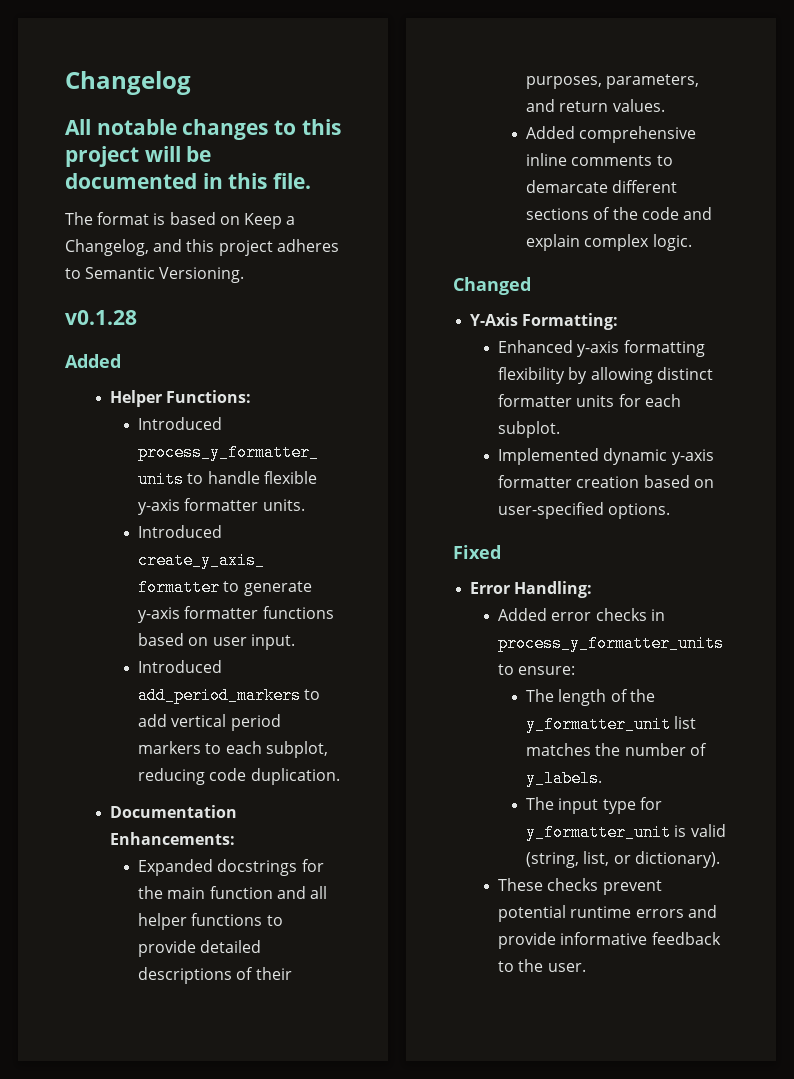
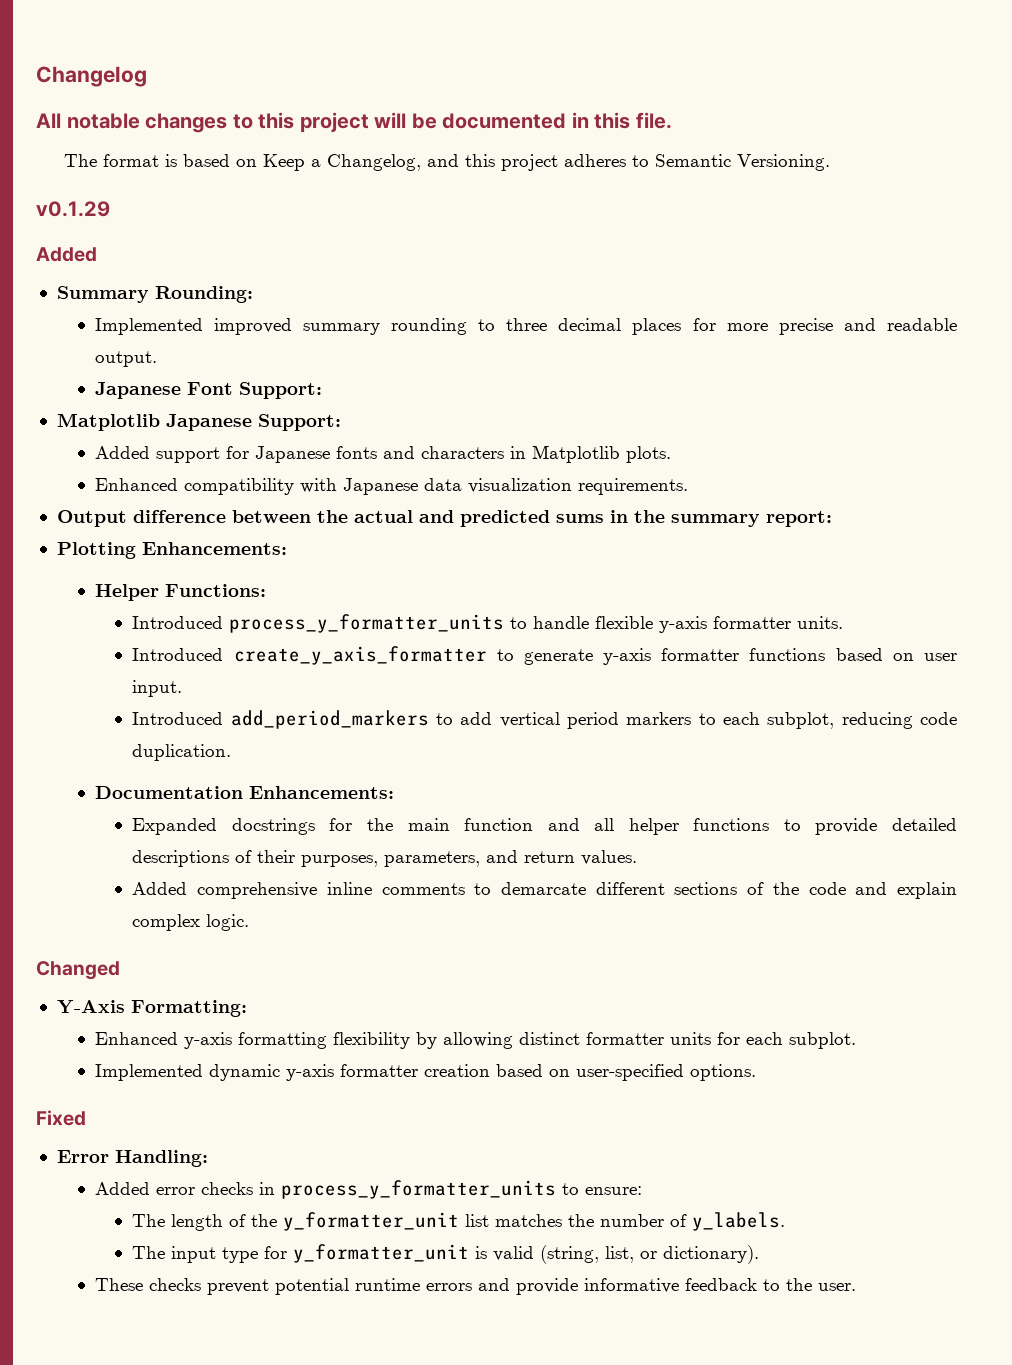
[65,310,137,325] [65,354,121,368] v0.1.28 // Added -> [36,201,110,217] [36,247,97,262] [56,286,253,303] [94,318,957,335] [94,351,157,367] [94,382,322,399] [56,413,341,431] [94,445,671,463] [94,478,688,495] [56,510,832,527] [56,542,287,559] v0.1.29 // Added // Summary Rounding: // Implemented improved summary rounding to three decimal places for more precise and readable output. // Japanese Font Support: // Matplotlib Japanese Support: // Added support for Japanese fonts and characters in Matplotlib plots. // Enhanced compatibility with Japanese data visualization requirements. // Output difference between the actual and predicted sums in the summary report: // Plotting Enhancements:

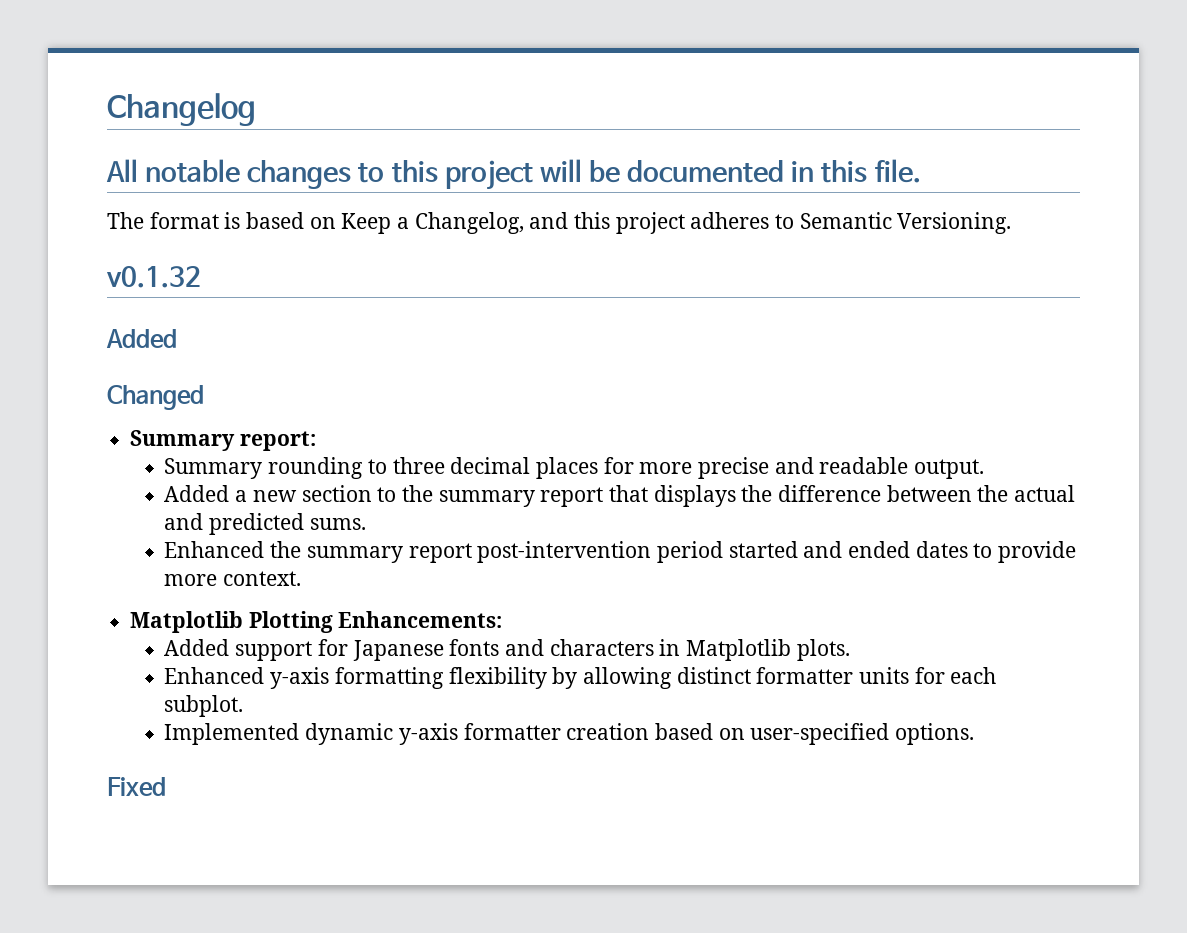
[36,201,110,217] [36,247,97,262] [56,286,253,303] [94,318,380,335] v0.1.29 // Added // Summary Rounding: // Implemented improved summary -> [106,266,201,288] [106,329,177,348] [107,385,204,410] [130,430,316,451] [164,458,263,479] v0.1.32 // Added // Changed // Summary report: // Summary
[94,382,322,399] [56,413,341,431] Japanese Font Support: // Matplotlib Japanese Support: -> [164,485,1075,507] [164,513,366,535] [164,541,1076,563] [164,571,302,586] [130,611,503,633] Added a new section to the summary report that displays the difference between the actual and predicted sums. // Enhanced the summary report post-intervention period started and ended dates to provide more context. // Matplotlib Plotting Enhancements:
[94,478,688,495] [56,510,832,527] [56,542,287,559] [94,584,266,601] [132,614,844,633] [132,646,958,665] [132,680,183,697] [132,710,958,729] [132,744,232,761] [94,786,394,799] [132,818,958,835] [132,850,638,867] [132,882,957,899] [132,914,250,931] [36,961,120,980] [56,1000,247,1017] // Enhanced compatibility with Japanese data visualization requirements. // Output difference between the actual and predicted sums in the summary report: // Plotting Enhancements: // Helper Functions: // Introduced process_y_formatter_units to handle flexible y-axis formatter units. // Introduced create_y_axis_formatter to generate y-axis formatter functions based on user input. // Introduced add_period_markers to add vertical period markers to each subplot, reducing code duplication. // Documentation Enhancements: // Expanded docstrings for the main function and all helper functions to provide detailed descriptions of their purposes, parameters, and return values. // Added comprehensive inline comments to demarcate different sections of the code and explain complex logic. // Changed // Y-Axis Formatting: -> (850, 650) none
[56,1150,208,1167] [94,1180,642,1199] [132,1212,786,1231] [132,1244,760,1264] [94,1278,856,1295] // Error Handling: // Added error checks in process_y_formatter_units to ensure: // The length of the y_formatter_unit list matches the number of y_labels. // The input type for y_formatter_unit is valid (string, list, or dictionary). // These checks prevent potential runtime errors and provide informative feedback to the user. -> (166, 786) none

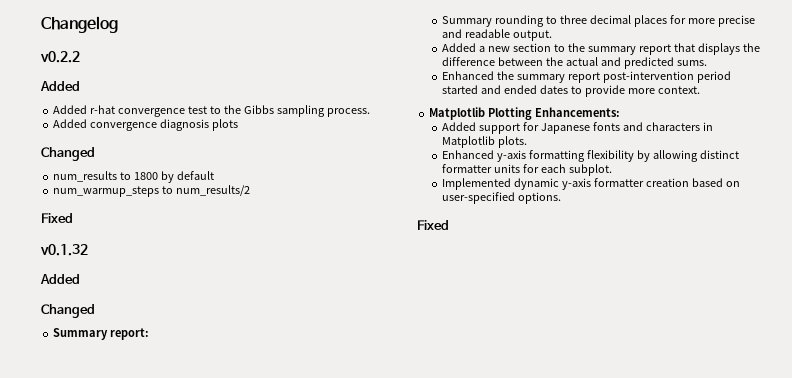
[106,159,921,190] [107,212,1012,234] All notable changes to this project will be documented in this file. // The format is based on Keep a Changelog, and this project adheres to Semantic Versioning. -> [40,51,80,63] [40,81,80,91] [53,105,370,117] [53,119,239,131] [41,147,95,161] [53,171,214,183] [53,185,251,197] [41,213,73,223] v0.2.2 // Added // Added r-hat convergence test to the Gibbs sampling process. // Added convergence diagnosis plots // Changed // num_results to 1800 by default // num_warmup_steps to num_results/2 // Fixed

